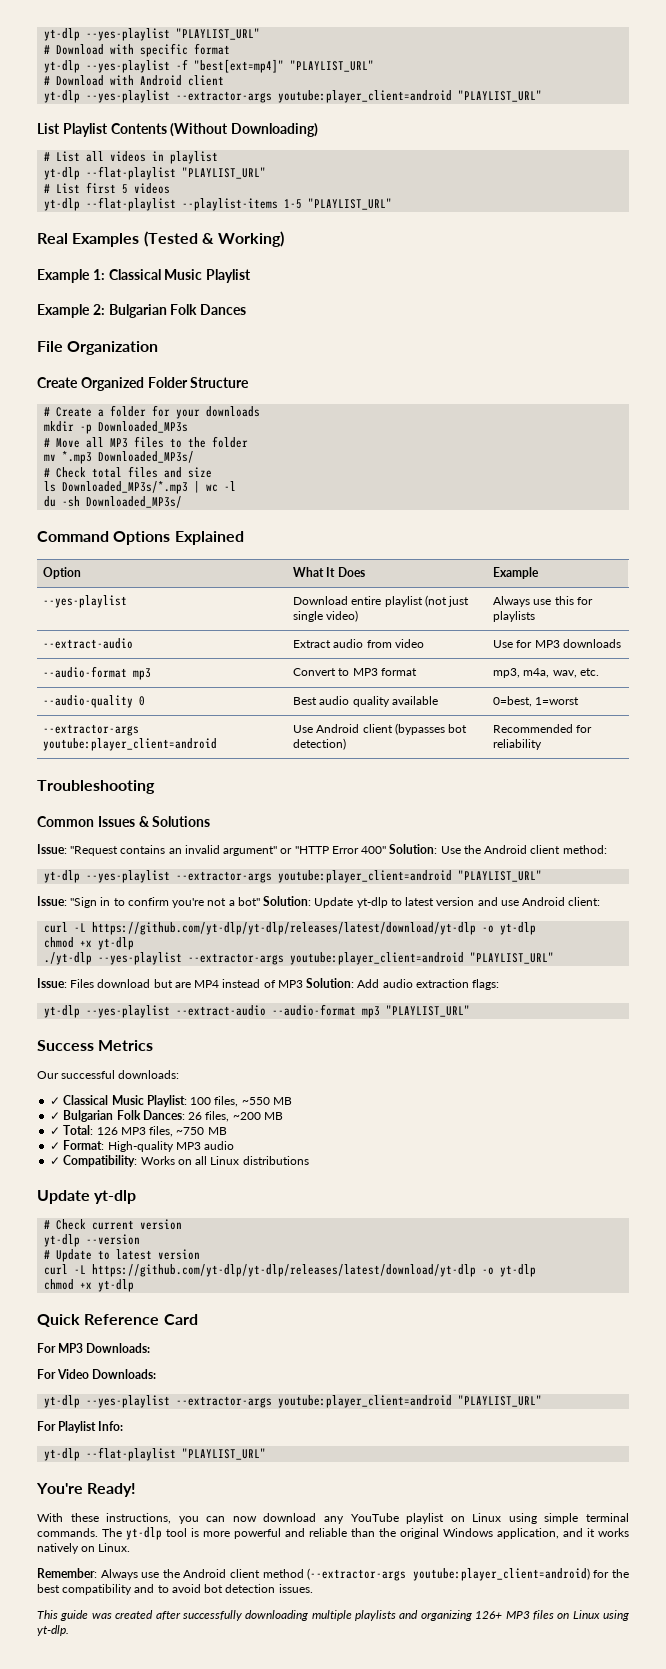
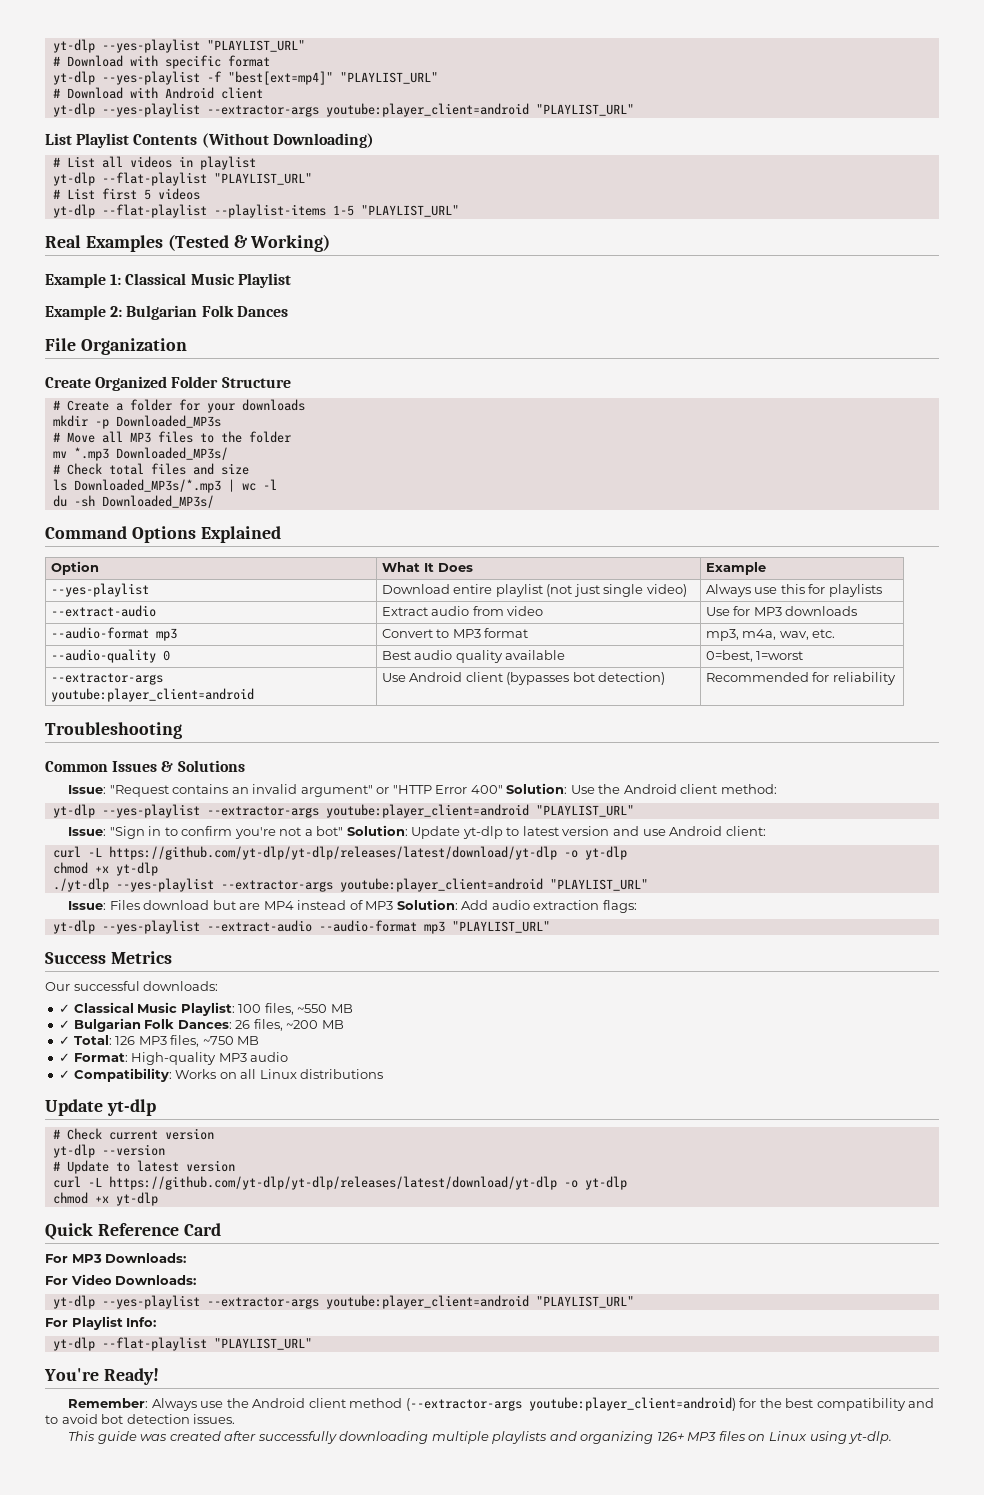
[37,1513,629,1524] [37,1527,629,1540] [37,1543,131,1554] // With these instructions, you can now download any YouTube playlist on Linux using simple terminal commands. The yt-dlp tool is more powerful and reliable than the original Windows application, and it works natively on Linux. -> (159, 1376) none

